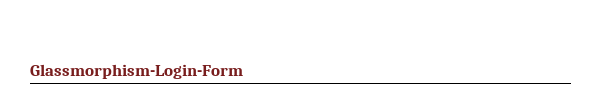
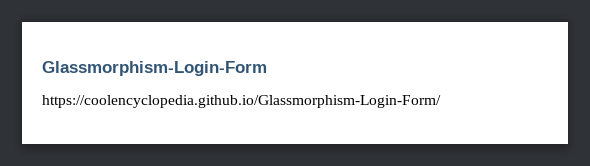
(243, 71) none -> [42,95,441,108] // https://coolencyclopedia.github.io/Glassmorphism-Login-Form/

